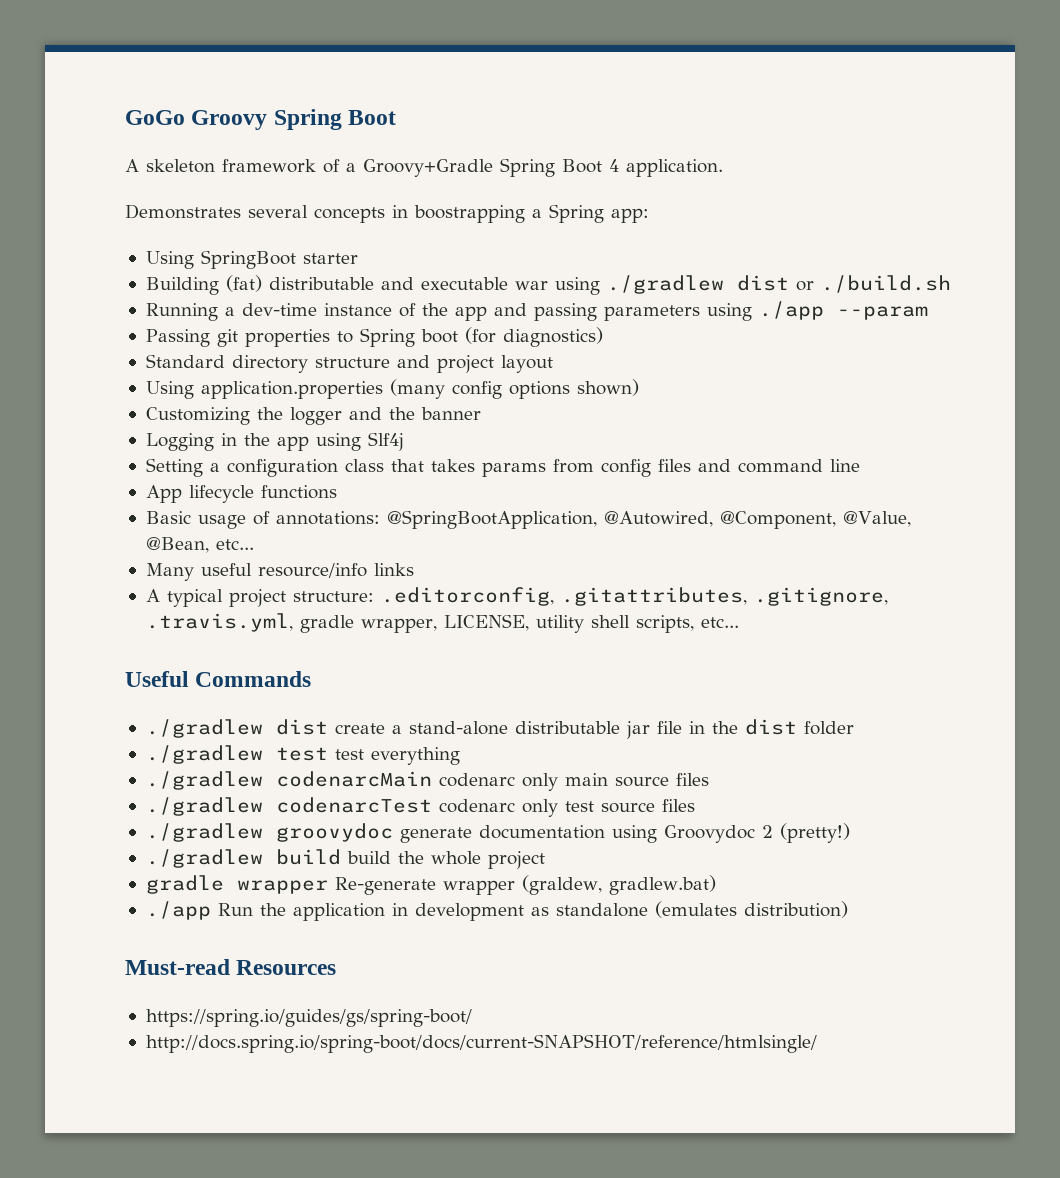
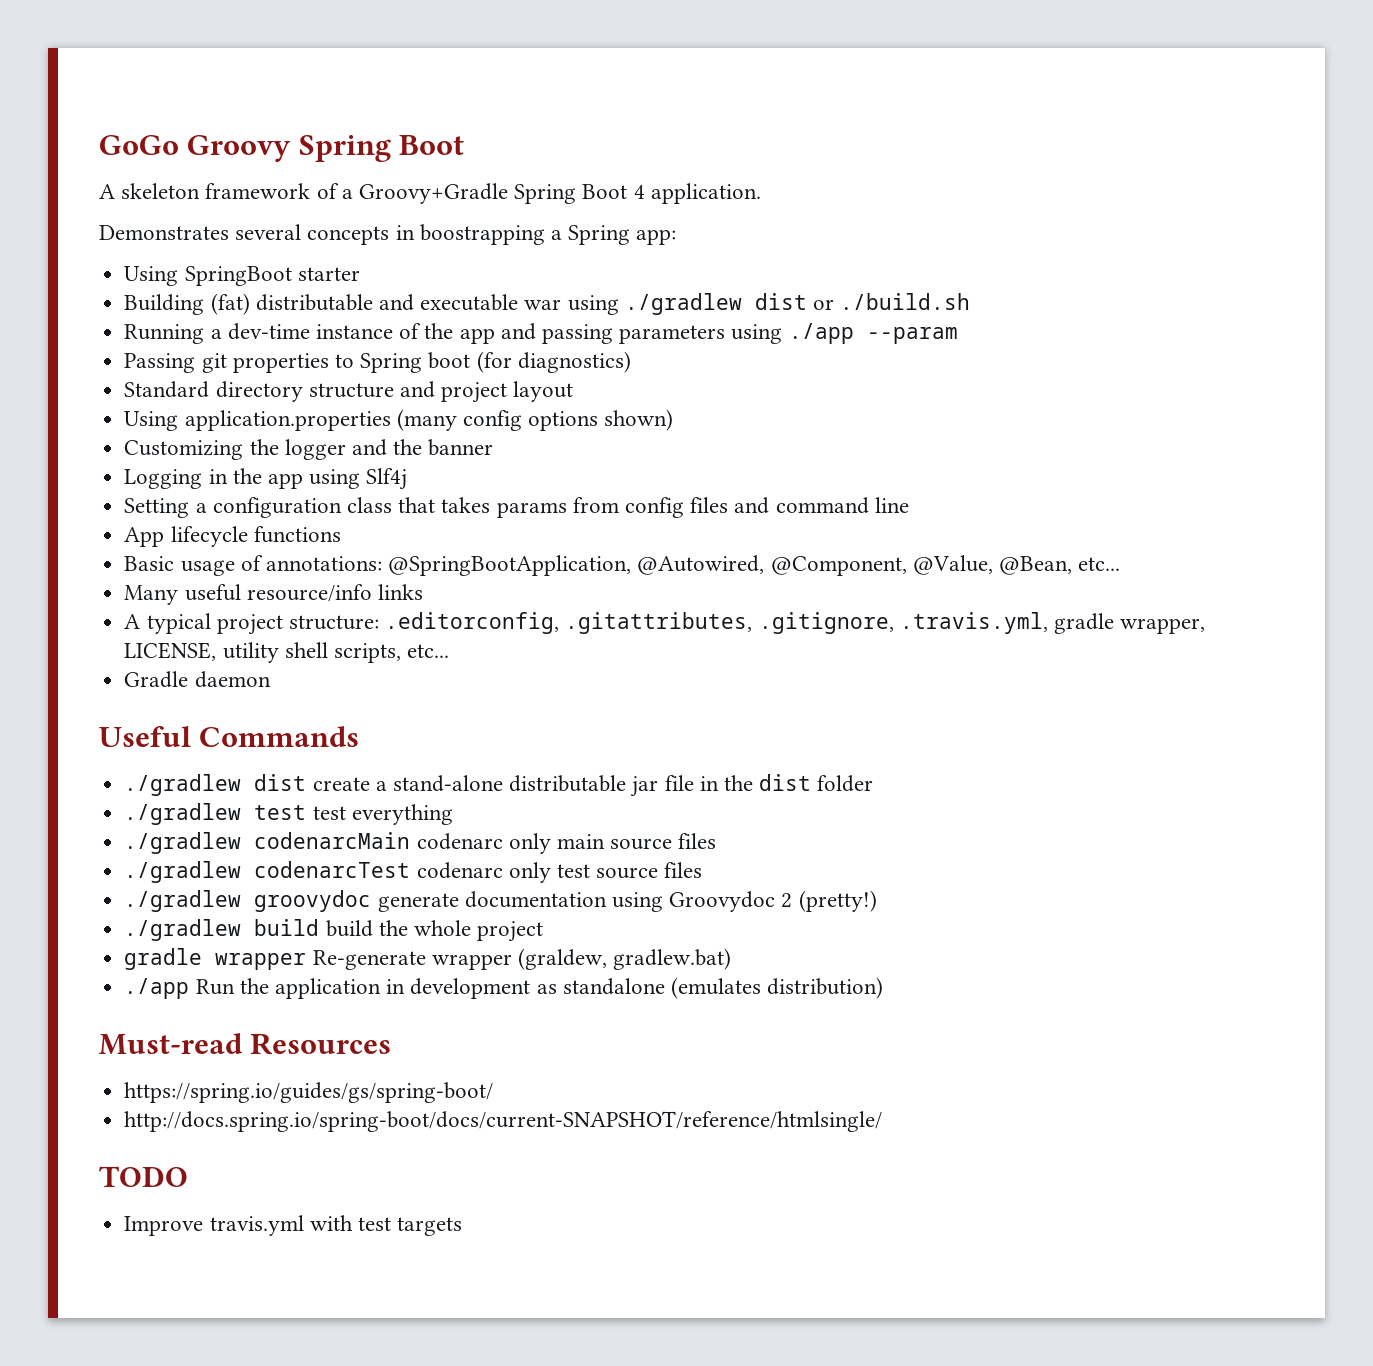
(739, 622) none -> [124,671,271,688] // Gradle daemon
(817, 1043) none -> [99,1166,188,1187] [124,1215,463,1236] // TODO // Improve travis.yml with test targets

